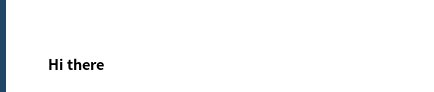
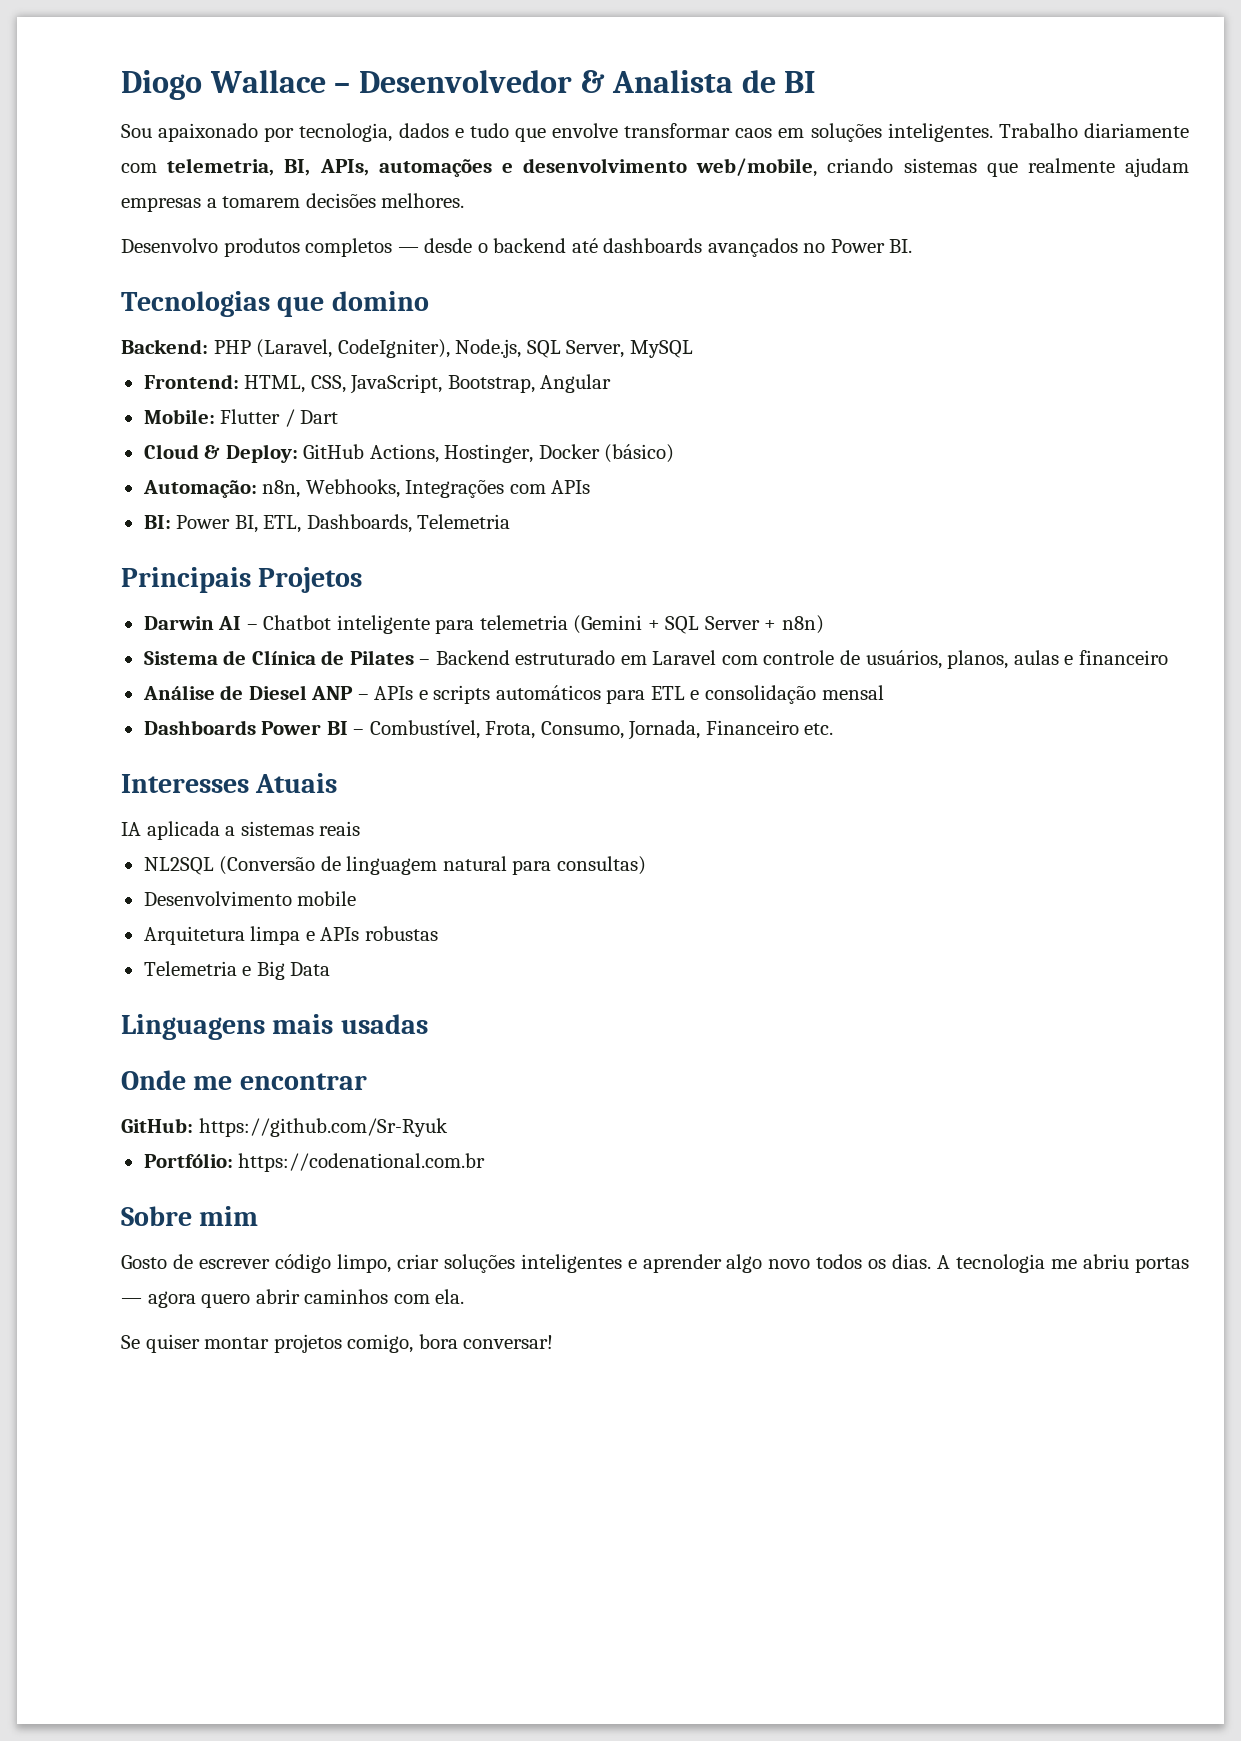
[48,58,104,70] Hi there -> [121,70,816,100] [121,123,1189,142] [121,158,1189,177] [121,193,465,212] [121,238,913,257] [121,291,429,317] [121,339,693,358] [143,374,612,394] [143,409,339,427] [143,444,675,463] [142,479,591,498] [143,514,511,533] [121,567,363,593] [143,615,824,634] [143,650,1168,669] [142,685,884,704] [143,720,834,740] [121,773,338,793] [121,821,361,840] [143,856,646,875] [143,891,357,906] [143,926,438,945] [143,961,331,980] [121,1014,428,1040] [121,1070,367,1090] [121,1118,448,1137] [143,1153,486,1172] [121,1206,259,1226] [121,1254,1189,1273] [121,1289,465,1308] [121,1334,554,1353] Diogo Wallace – Desenvolvedor & Analista de BI // Sou apaixonado por tecnologia, dados e tudo que envolve transformar caos em soluções inteligentes. Trabalho diariamente com telemetria, BI, APIs, automações e desenvolvimento web/mobile, criando sistemas que realmente ajudam empresas a tomarem decisões melhores. // Desenvolvo produtos completos — desde o backend até dashboards avançados no Power BI. // Tecnologias que domino // Backend: PHP (Laravel, CodeIgniter), Node.js, SQL Server, MySQL // Frontend: HTML, CSS, JavaScript, Bootstrap, Angular // Mobile: Flutter / Dart // Cloud & Deploy: GitHub Actions, Hostinger, Docker (básico) // Automação: n8n, Webhooks, Integrações com APIs // BI: Power BI, ETL, Dashboards, Telemetria // Principais Projetos // Darwin AI – Chatbot inteligente para telemetria (Gemini + SQL Server + n8n) // Sistema de Clínica de Pilates – Backend estruturado em Laravel com controle de usuários, planos, aulas e financeiro // Análise de Diesel ANP – APIs e scripts automáticos para ETL e consolidação mensal // Dashboards Power BI – Combustível, Frota, Consumo, Jornada, Financeiro etc. // Interesses Atuais // IA aplicada a sistemas reais // NL2SQL (Conversão de linguagem natural para consultas) // Desenvolvimento mobile // Arquitetura limpa e APIs robustas // Telemetria e Big Data // Linguagens mais usadas // Onde me encontrar // GitHub: https://github.com/Sr-Ryuk // Portfólio: https://codenational.com.br // Sobre mim // Gosto de escrever código limpo, criar soluções inteligentes e aprender algo novo todos os dias. A tecnologia me abriu portas — agora quero abrir caminhos com ela. // Se quiser montar projetos comigo, bora conversar!

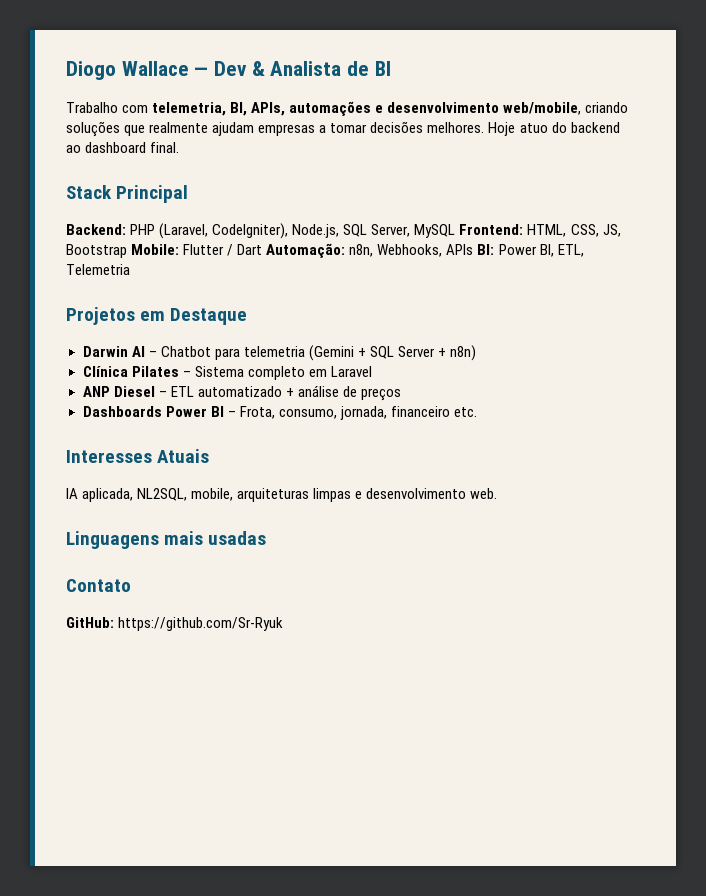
[334,70,572,93] – Desenvolvedor -> [194,61,248,76] — Dev
[121,123,1189,142] Sou apaixonado por tecnologia, dados e tudo que envolve transformar caos em soluções inteligentes. Trabalho diariamente -> [66,102,118,113] Trabalho
[903,158,977,173] sistemas -> [66,121,120,137] soluções
[222,196,301,208] tomarem -> [330,123,368,133] tomar
[121,238,913,257] [121,291,429,317] // Desenvolvo produtos completos — desde o backend até dashboards avançados no Power BI. // Tecnologias que domino -> [488,122,620,136] [66,142,180,153] [66,185,189,203] Hoje atuo do backend ao dashboard final. // Stack Principal
(693, 349) // -> (456, 231) none
[350,374,612,394] JavaScript, Bootstrap, Angular // -> [602,224,621,237] [66,244,127,258] JS, Bootstrap
[143,444,675,463] // Cloud & Deploy: GitHub Actions, Hostinger, Docker (básico) // -> (263, 249) none
[405,479,591,498] Integrações com APIs // -> [446,244,474,255] APIs
[306,514,412,533] Dashboards, -> (584, 250) none
[121,567,251,593] Principais -> (130, 269) none
(363, 580) none -> [140,308,248,325] em Destaque
[336,615,430,634] inteligente -> (211, 351) none
[143,650,1168,669] [142,685,884,704] Sistema de Clínica de Pilates – Backend estruturado em Laravel com controle de usuários, planos, aulas e financeiro // Análise de Diesel ANP – APIs e scripts automáticos para ETL e consolidação mensal -> [82,366,372,380] [82,385,401,401] Clínica Pilates – Sistema completo em Laravel // ANP Diesel – ETL automatizado + análise de preços
[369,720,799,740] Combustível, Frota, Consumo, Jornada, Financeiro -> [239,406,450,420] Frota, consumo, jornada, financeiro
[146,821,361,840] [143,856,646,875] [143,891,357,906] [143,926,438,945] [143,961,331,980] aplicada a sistemas reais // NL2SQL (Conversão de linguagem natural para consultas) // Desenvolvimento mobile // Arquitetura limpa e APIs robustas // Telemetria e Big Data -> [82,488,498,502] aplicada, NL2SQL, mobile, arquiteturas limpas e desenvolvimento web.
[121,1070,367,1090] Onde me encontrar -> [66,579,131,592] Contato
[143,1153,486,1172] [121,1206,259,1226] [121,1254,1189,1273] [121,1289,465,1308] [121,1334,554,1353] // Portfólio: https://codenational.com.br // Sobre mim // Gosto de escrever código limpo, criar soluções inteligentes e aprender algo novo todos os dias. A tecnologia me abriu portas — agora quero abrir caminhos com ela. // Se quiser montar projetos comigo, bora conversar! -> (284, 624) none

